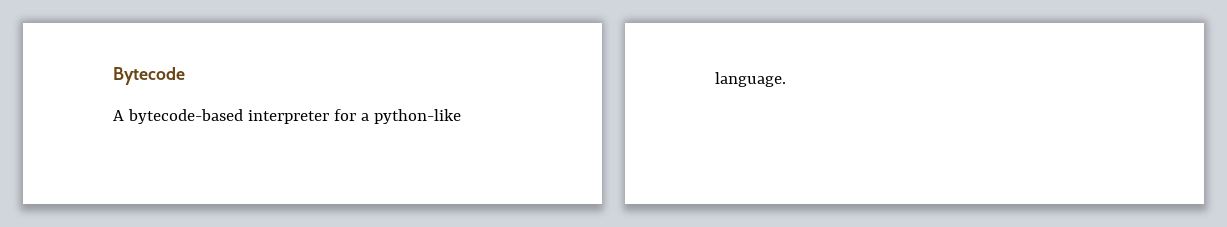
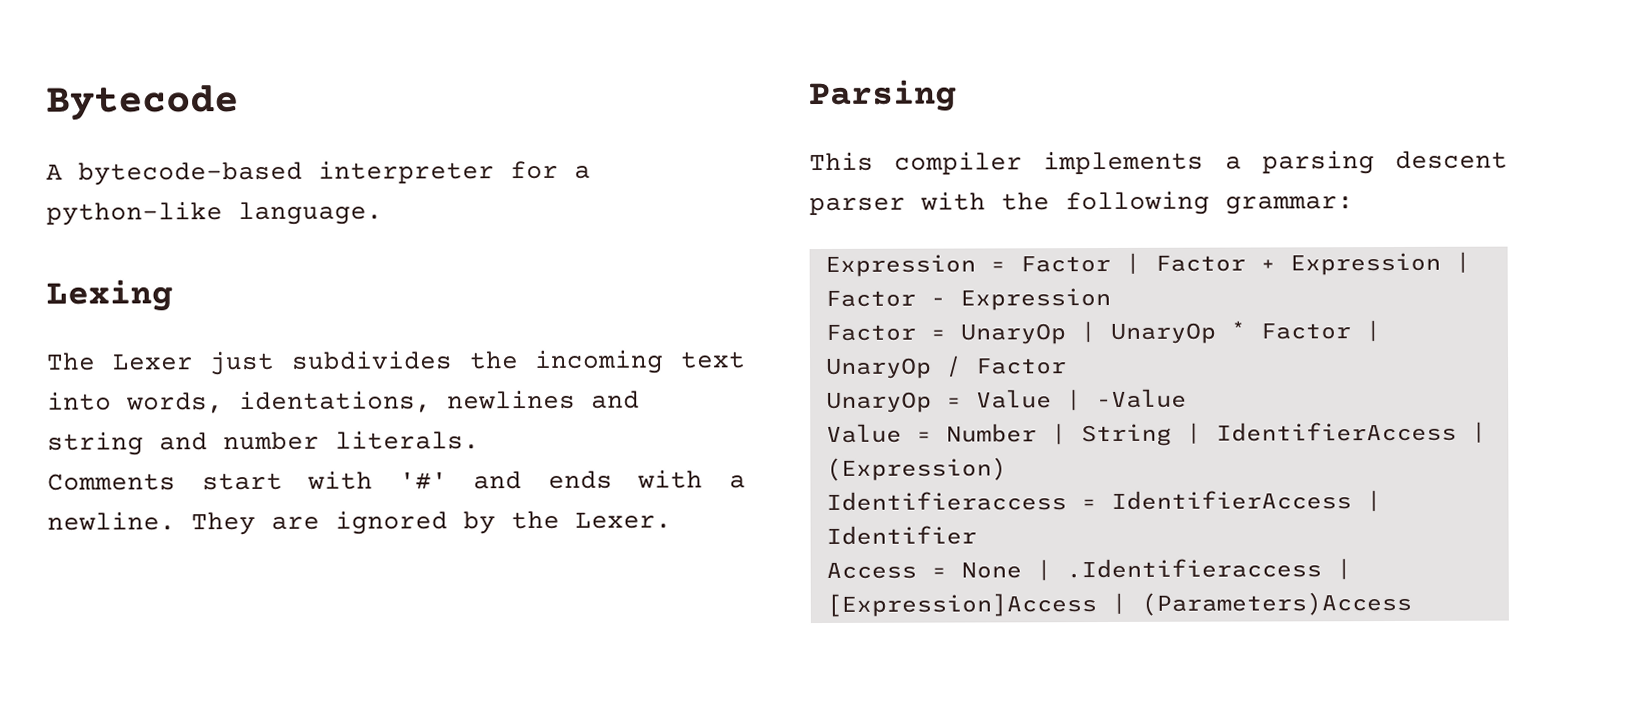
(786, 79) none -> [46,279,173,312] [46,349,746,376] [47,389,640,414] [47,430,480,456] [47,469,746,491] [47,510,672,536] [809,79,957,113] [809,150,1508,175] [809,190,1354,216] [824,251,1471,277] [824,287,1111,311] [824,320,1381,345] [824,355,1067,379] [825,388,1187,413] [825,421,1487,447] [825,457,1007,481] [825,490,1382,512] [825,525,977,545] [825,558,1352,581] [825,591,1412,617] // Lexing // The Lexer just subdivides the incoming text into words, identations, newlines and string and number literals. // Comments start with '#' and ends with a newline. They are ignored by the Lexer. // Parsing // This compiler implements a parsing descent parser with the following grammar: // Expression = Factor | Factor + Expression | Factor - Expression // Factor = UnaryOp | UnaryOp * Factor | UnaryOp / Factor // UnaryOp = Value | -Value // Value = Number | String | IdentifierAccess | (Expression) // Identifieraccess = IdentifierAccess | Identifier // Access = None | .Identifieraccess | [Expression]Access | (Parameters)Access

